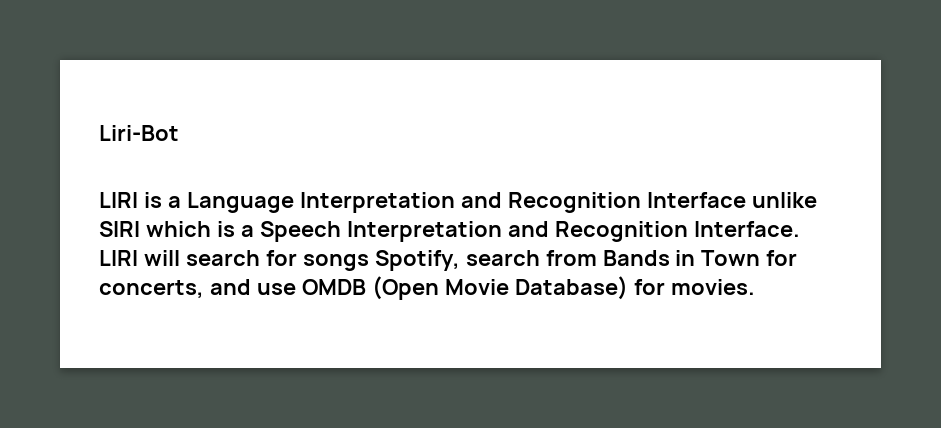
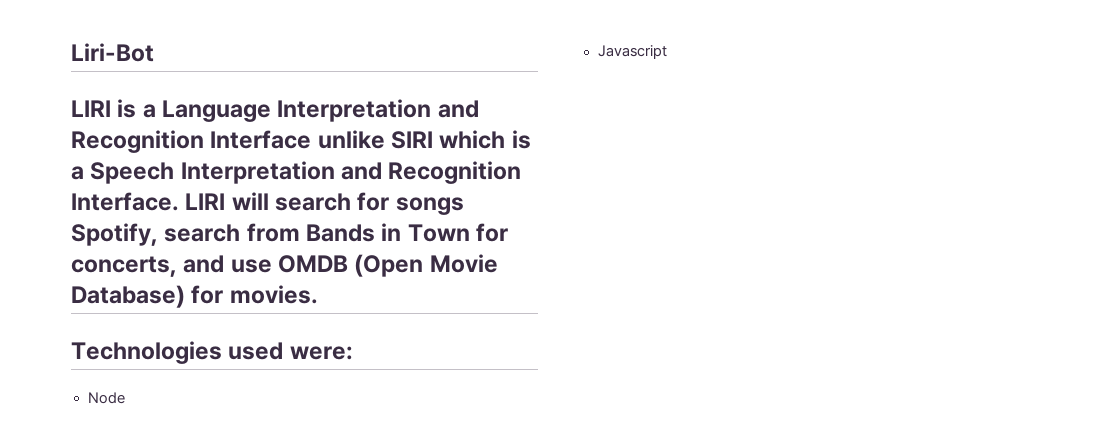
(755, 287) none -> [71,341,353,364] [87,392,125,404] [597,45,667,59] // Technologies used were: // Node // Javascript

